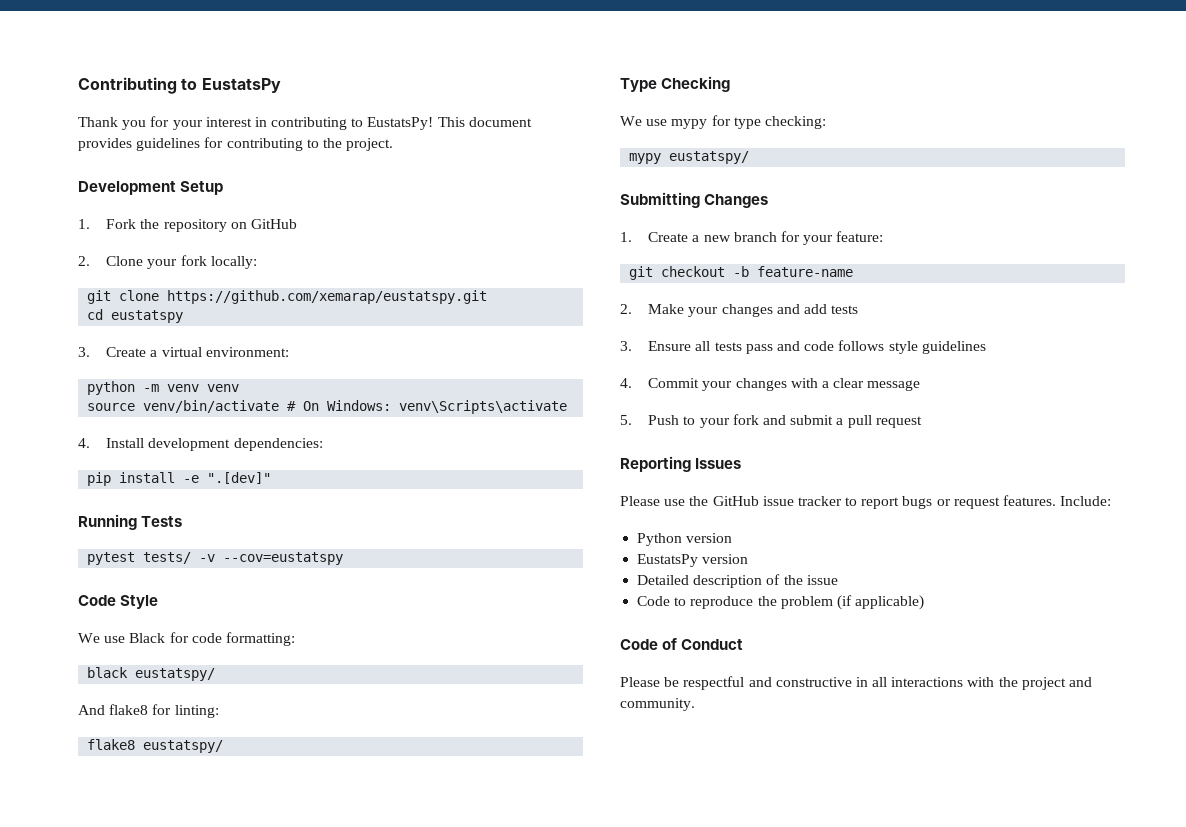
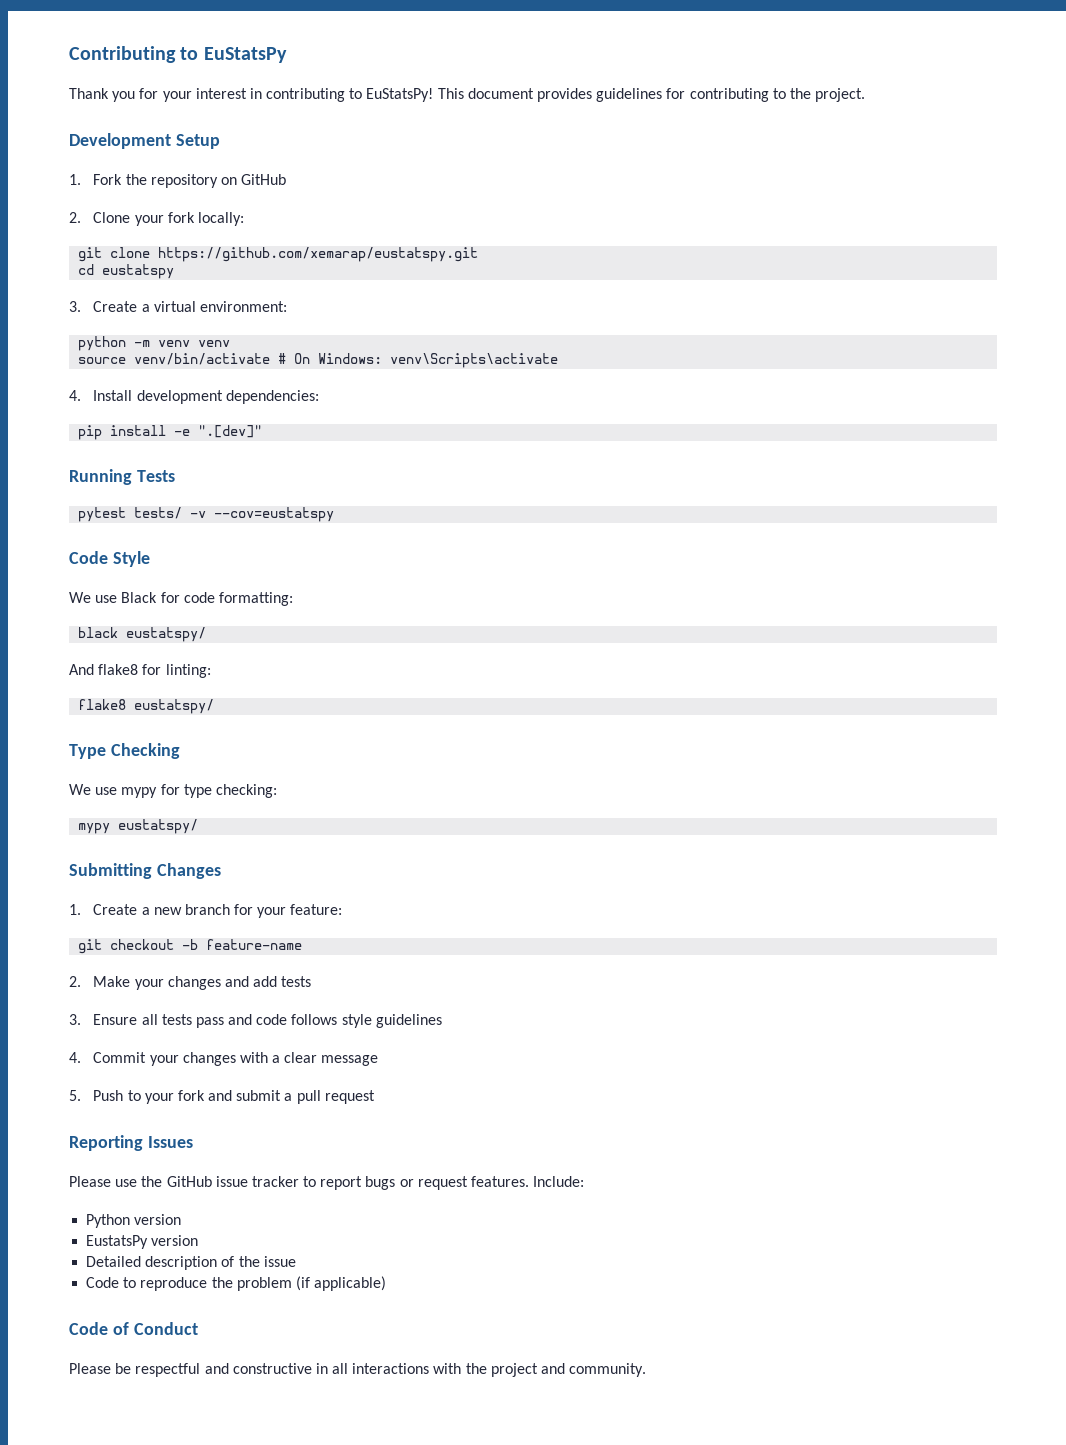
[201,78,281,93] EustatsPy -> [203,47,287,63] EuStatsPy
[367,117,434,130] EustatsPy! -> [366,88,434,102] EuStatsPy!

